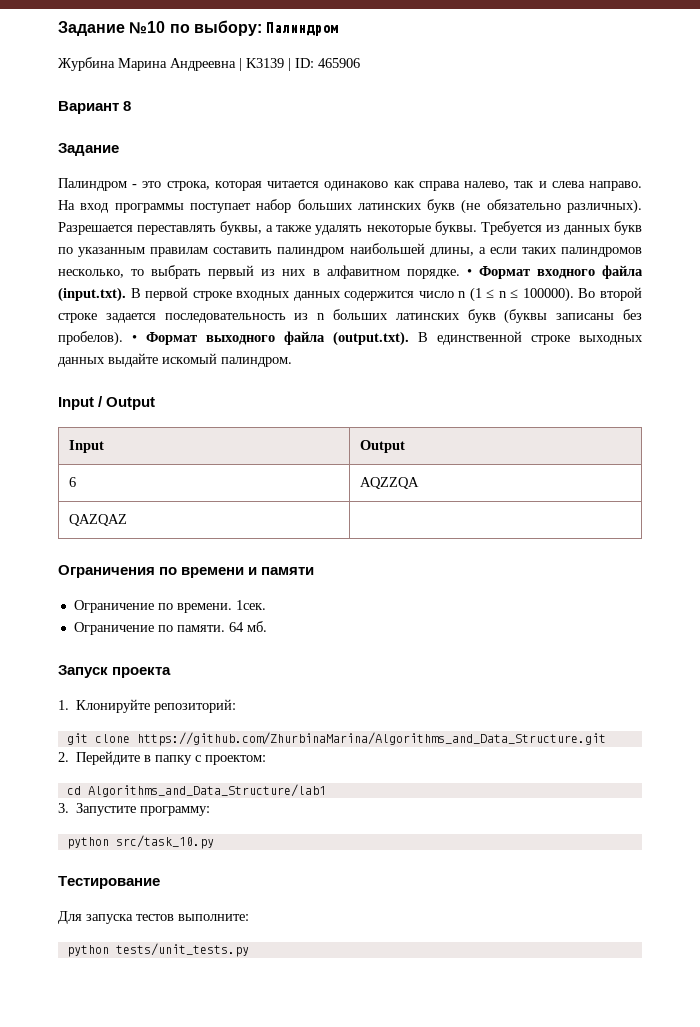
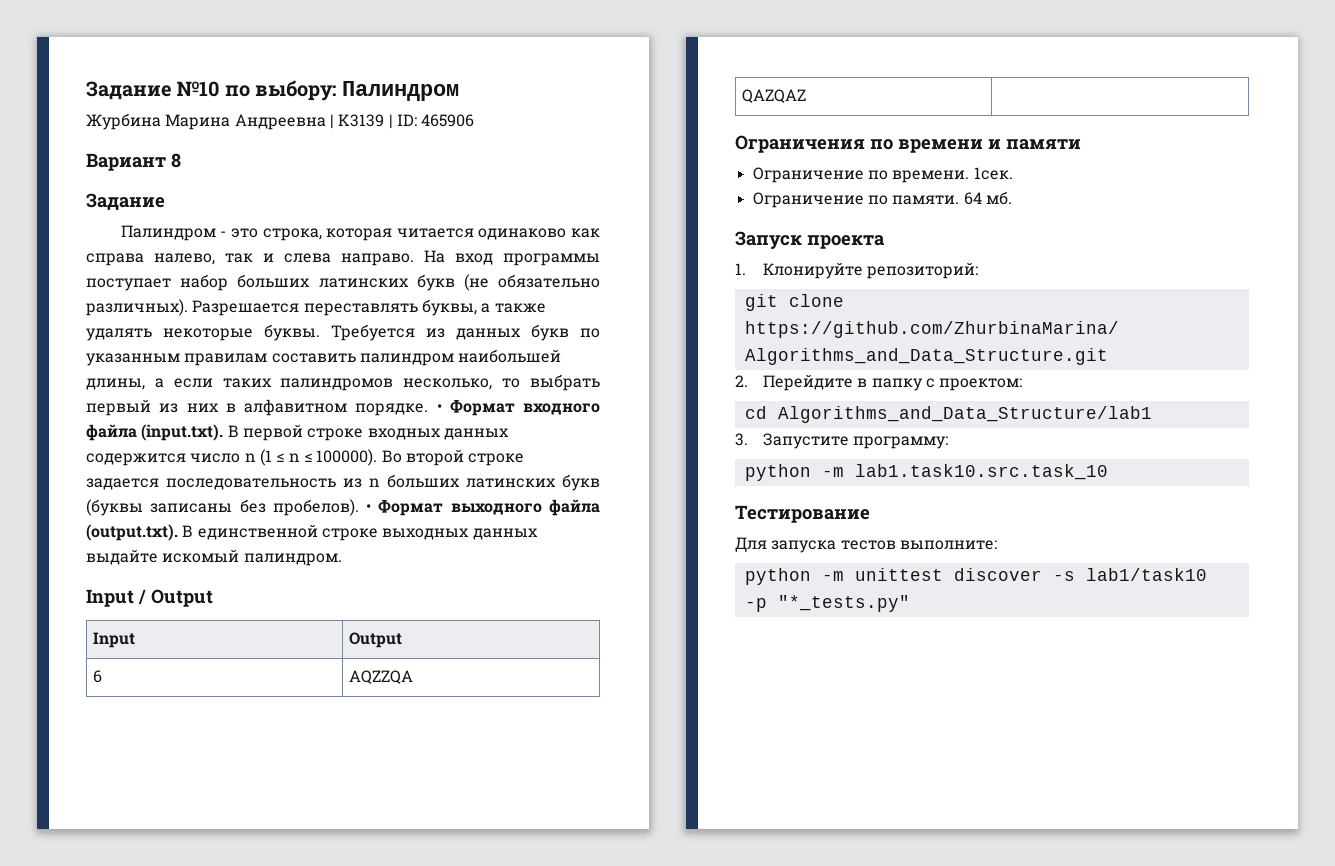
[115,835,214,849] src/task_10.py -> [821,464,1108,480] -m lab1.task10.src.task_10
[115,943,249,957] tests/unit_tests.py -> [821,568,1207,581] [744,595,910,612] -m unittest discover -s lab1/task10 -p "*_tests.py"

